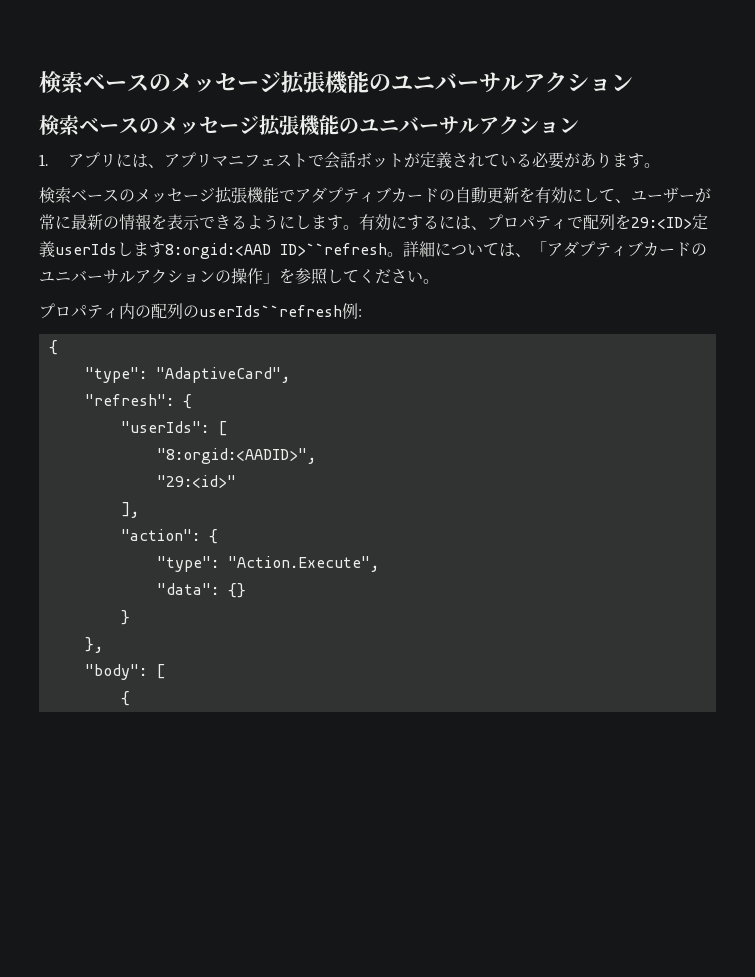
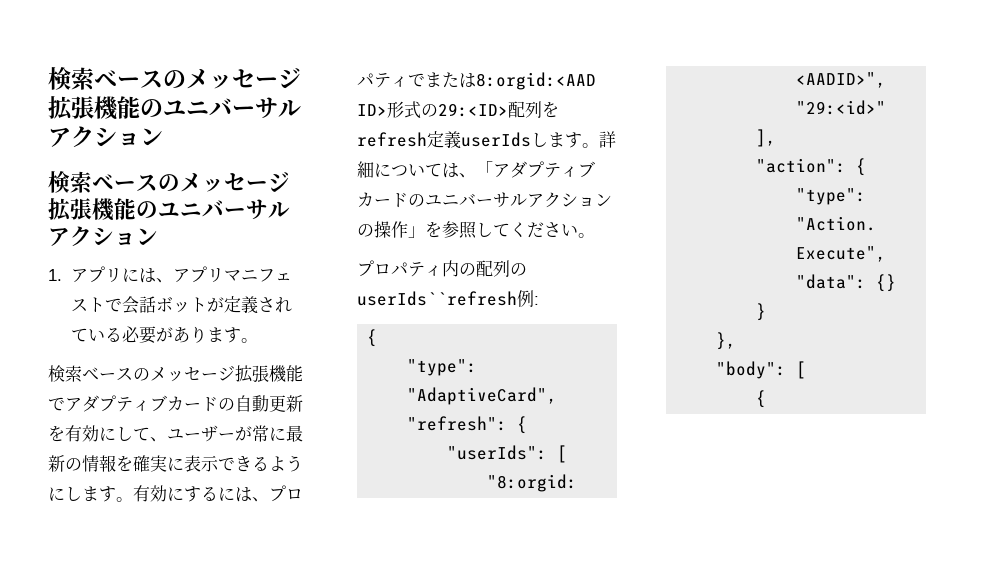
(167, 222) none -> [133,455,184,472] 確実に
[583,214,692,230] 配列を29:<ID> -> [425,72,596,90] [357,101,559,119] [357,132,427,147] または8:orgid:<AAD ID>形式の29:<ID>配列をrefresh
[165,243,387,259] 8:orgid:<AAD ID>``refresh -> (582, 140) none

